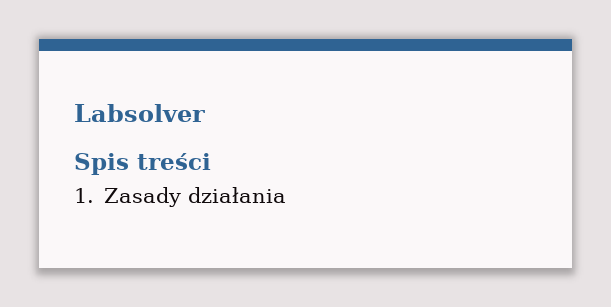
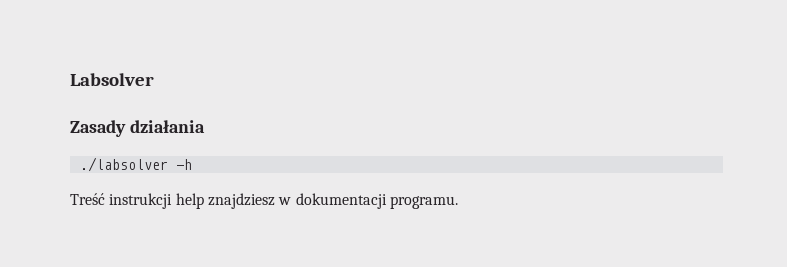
[74,153,211,175] [74,188,94,203] Spis treści // 1. -> (154, 79) none
(287, 195) none -> [79,157,192,172] [70,193,458,209] // ./labsolver -h // Treść instrukcji help znajdziesz w dokumentacji programu.

